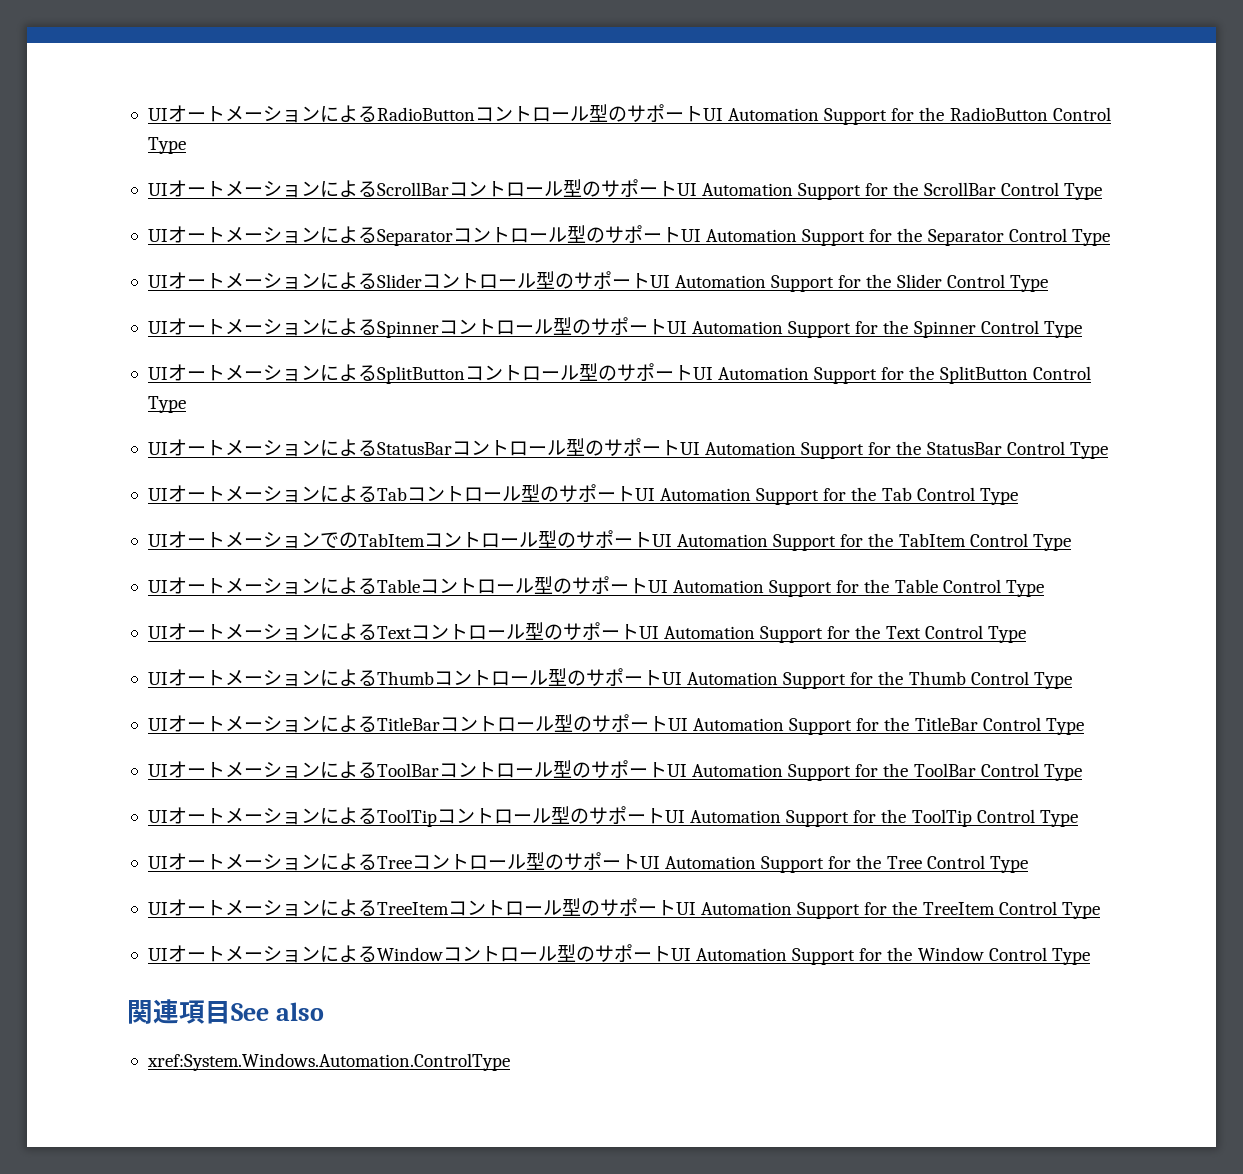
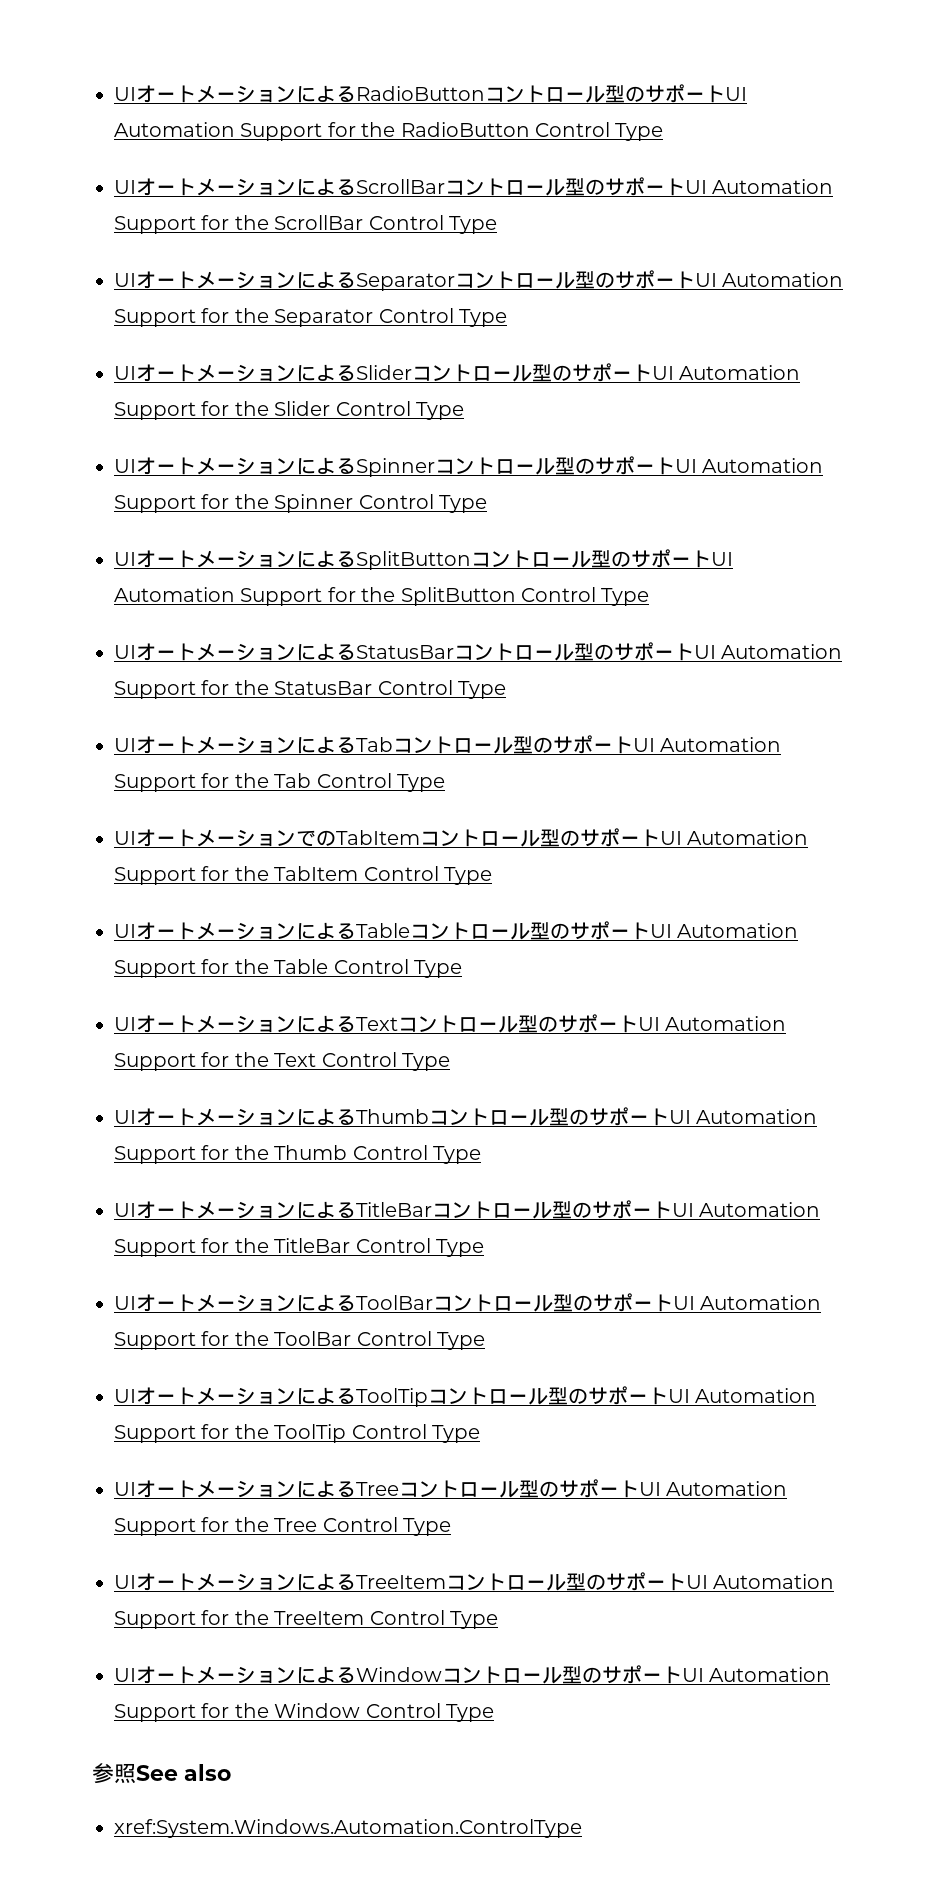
[127,999,231,1024] 関連項目 -> [92,1763,136,1784] 参照

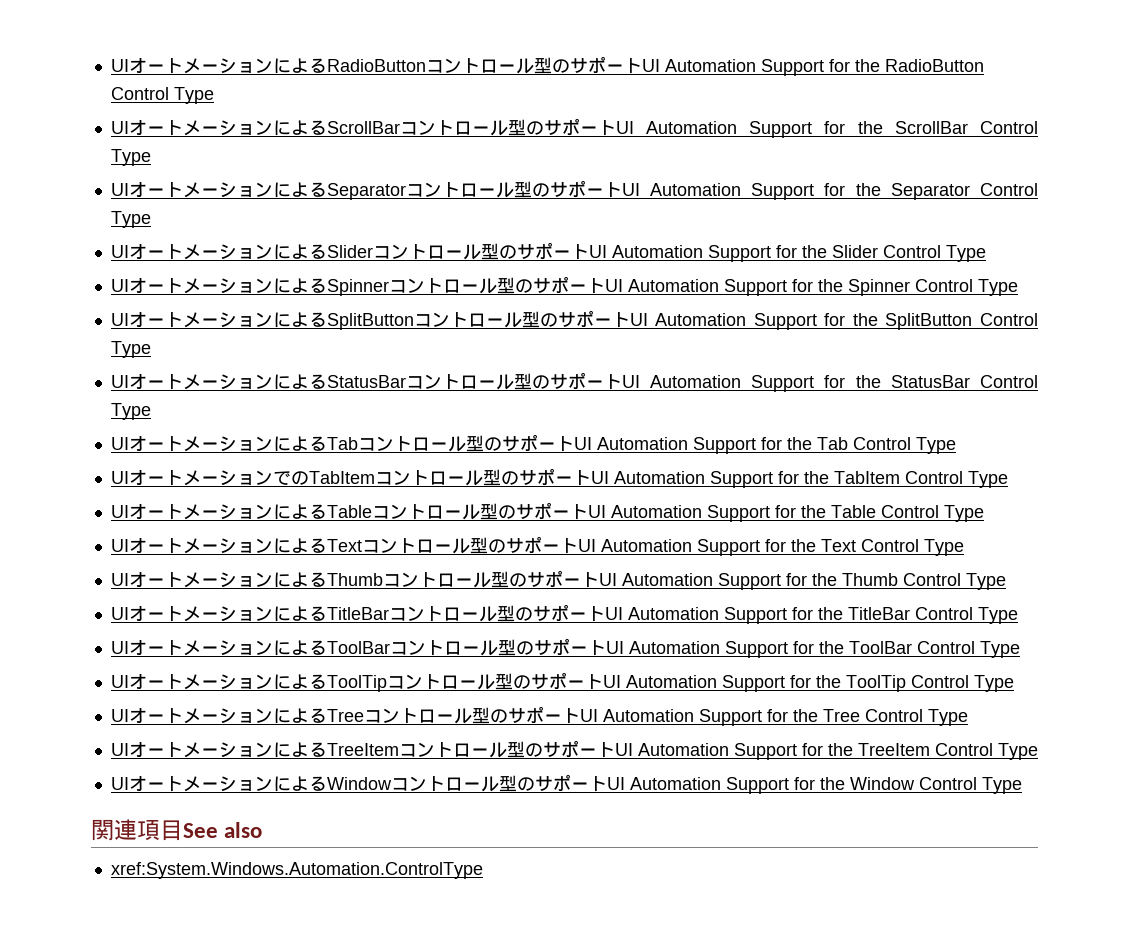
[92,1763,136,1784] 参照 -> [91,819,183,841] 関連項目

